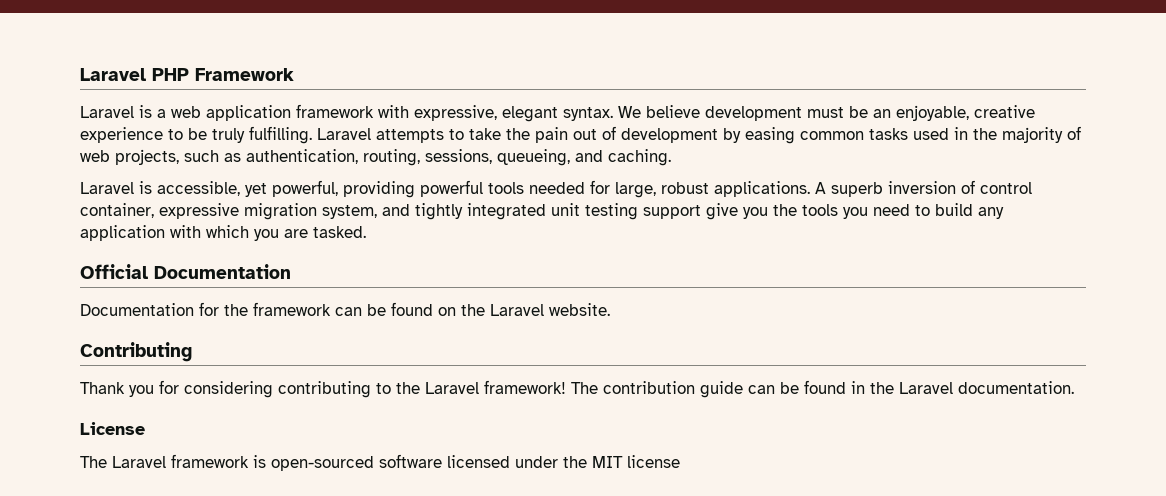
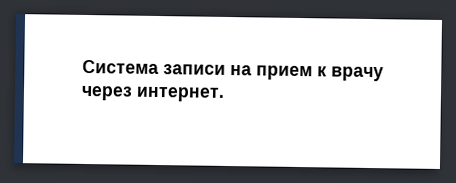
[80,68,294,81] [80,104,1035,122] [80,126,1081,144] [80,149,671,166] [80,180,1032,198] [80,203,1004,220] [80,225,366,241] [80,264,291,279] [80,302,610,316] [80,342,192,362] [80,380,1074,398] [80,422,145,435] [80,454,680,471] Laravel PHP Framework // Laravel is a web application framework with expressive, elegant syntax. We believe development must be an enjoyable, creative experience to be truly fulfilling. Laravel attempts to take the pain out of development by easing common tasks used in the majority of web projects, such as authentication, routing, sessions, queueing, and caching. // Laravel is accessible, yet powerful, providing powerful tools needed for large, robust applications. A superb inversion of control container, expressive migration system, and tightly integrated unit testing support give you the tools you need to build any application with which you are tasked. // Official Documentation // Documentation for the framework can be found on the Laravel website. // Contributing // Thank you for considering contributing to the Laravel framework! The contribution guide can be found in the Laravel documentation. // License // The Laravel framework is open-sourced software licensed under the MIT license -> [82,59,384,82] [81,85,225,102] Система записи на прием к врачу через интернет.

